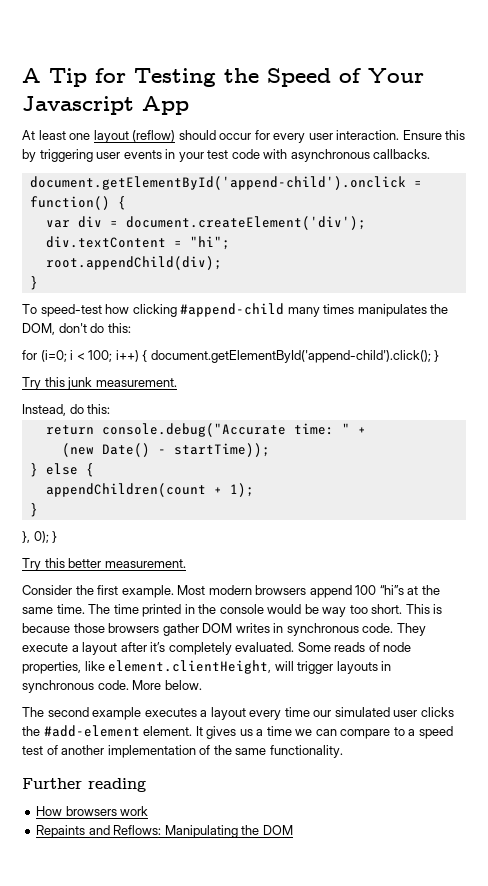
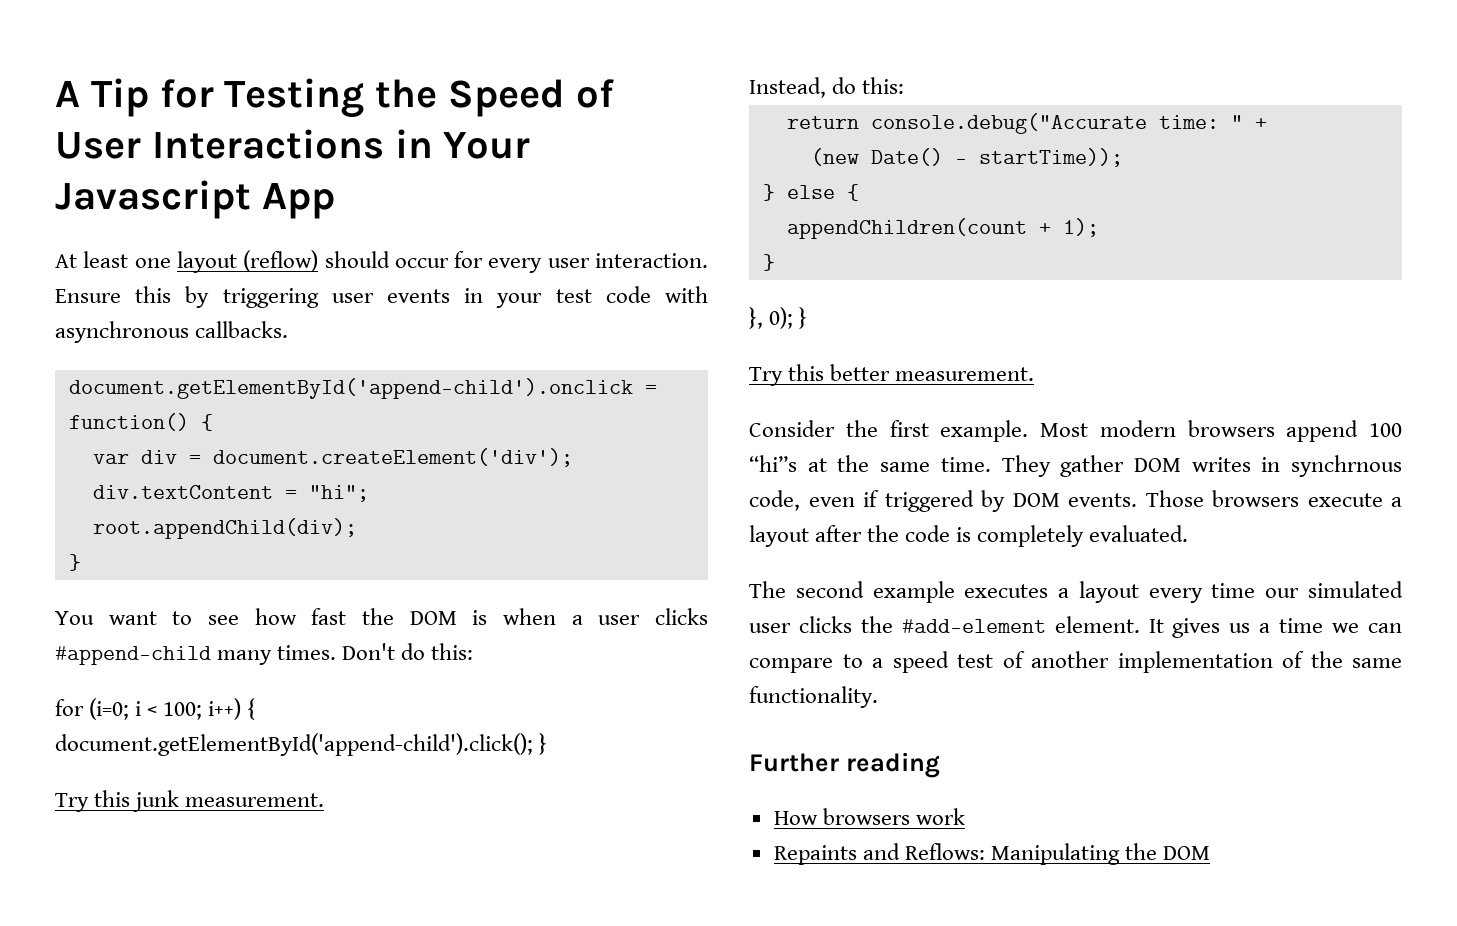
(361, 75) none -> [55,129,433,159] User Interactions in
[22,303,449,317] [22,323,87,335] To speed-test how clicking #append-child many times manipulates the DOM, don't -> [55,608,708,625] [55,643,396,665] You want to see how fast the DOM is when a user clicks #append-child many times. Don't
[88,604,443,617] [22,623,426,636] The time printed in the console would be way too short. This is because those browsers gather DOM writes in synchronous code. They -> [1001,455,1402,477] [749,490,1299,512] They gather DOM writes in synchrnous code, even if triggered by DOM events. Those browsers
[150,642,166,652] it’s -> [867,525,972,542] the code is
[297,642,412,652] [22,660,392,674] [22,680,202,693] Some reads of node properties, like element.clientHeight, will trigger layouts in synchronous code. More below. -> (1189, 533) none

